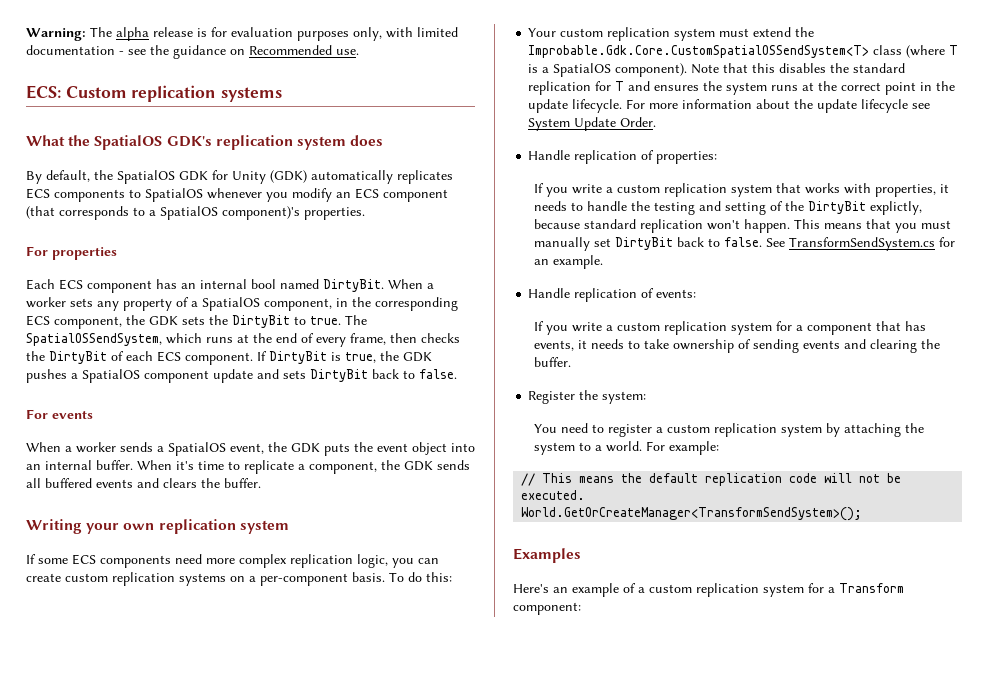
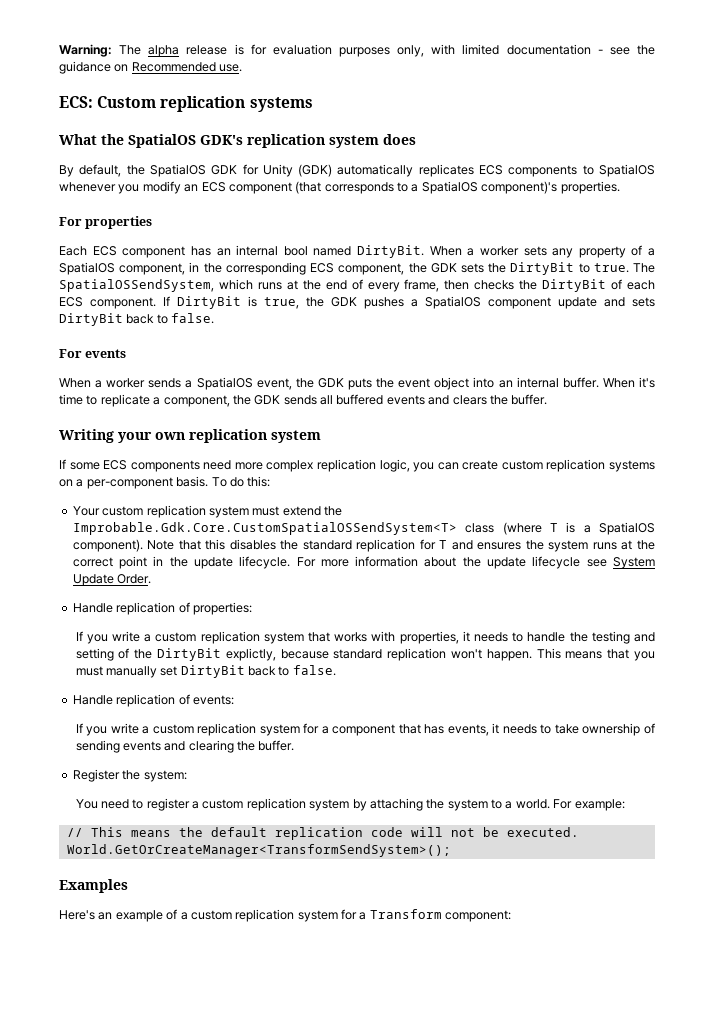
[766,237,956,251] [534,255,604,269] See TransformSendSystem.cs for an example. -> (336, 670) none

